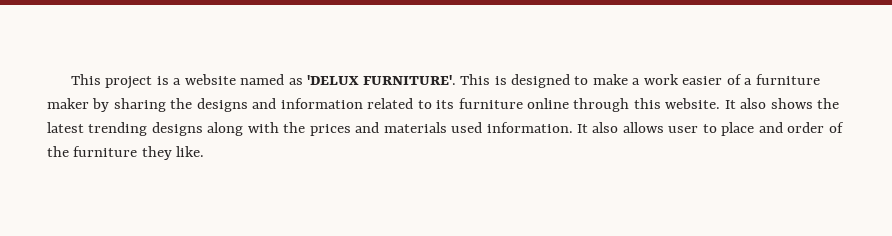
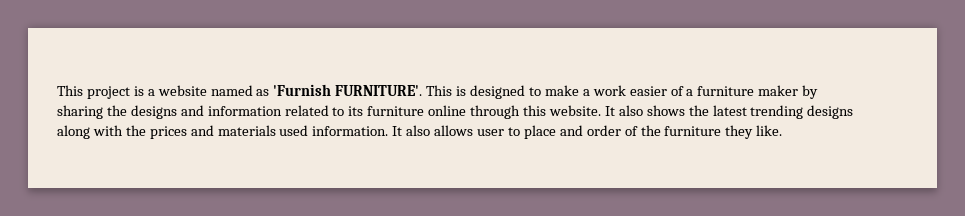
[307,75,360,85] 'DELUX -> [273,84,332,96] 'Furnish

